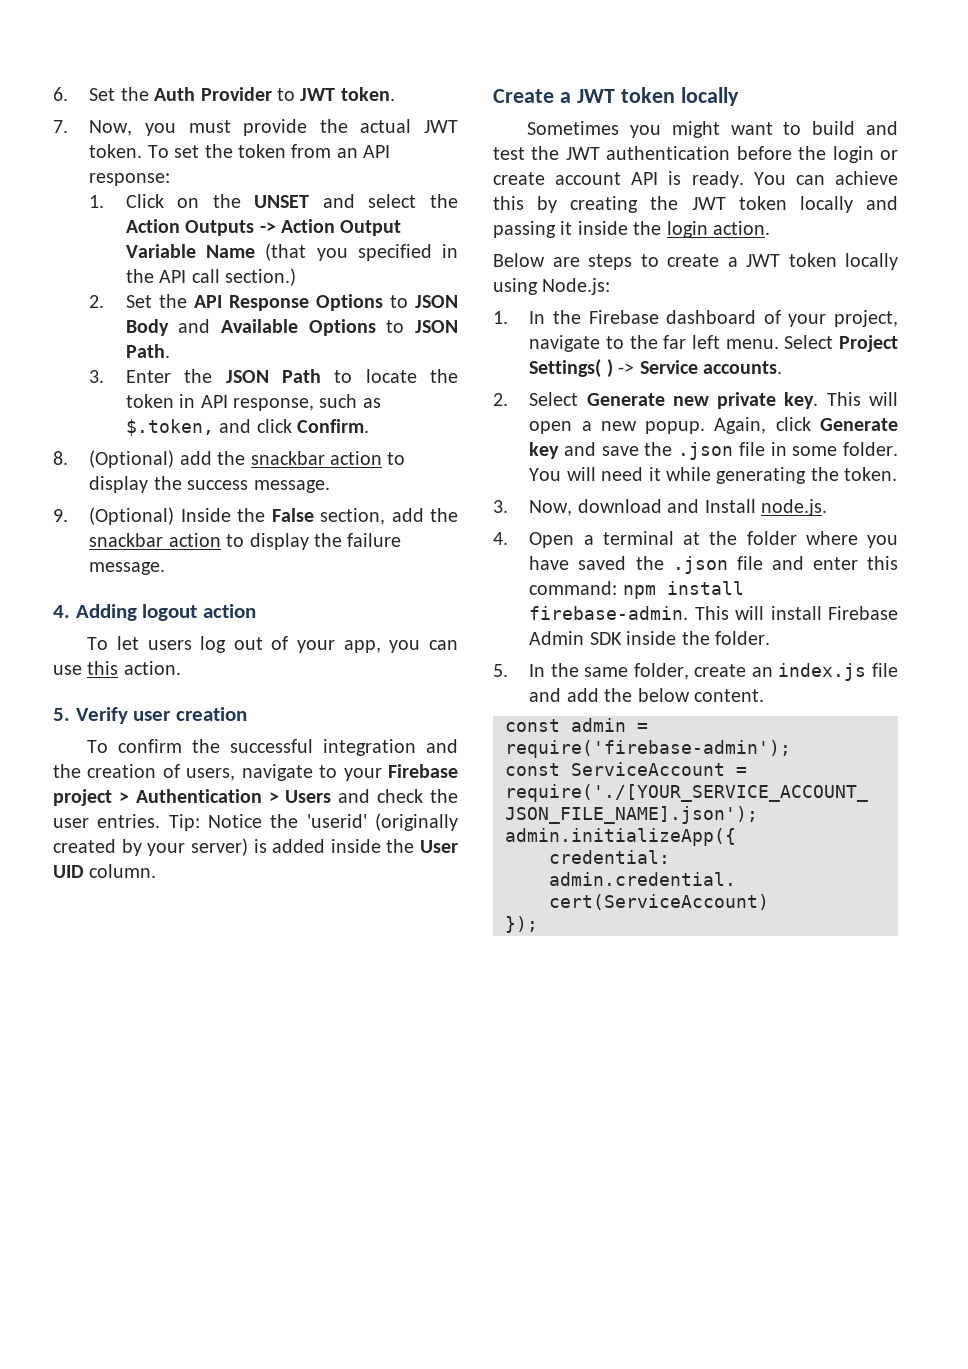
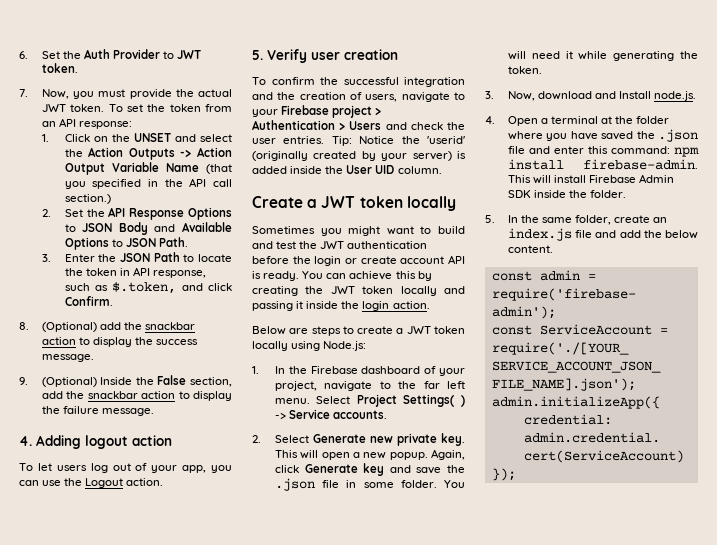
[87,661,119,675] this -> [64,478,124,488] the Logout

